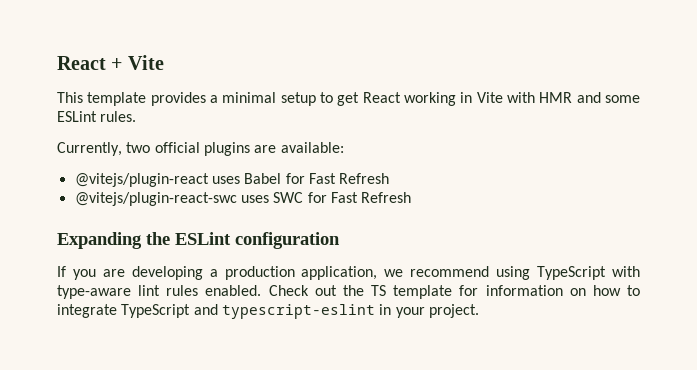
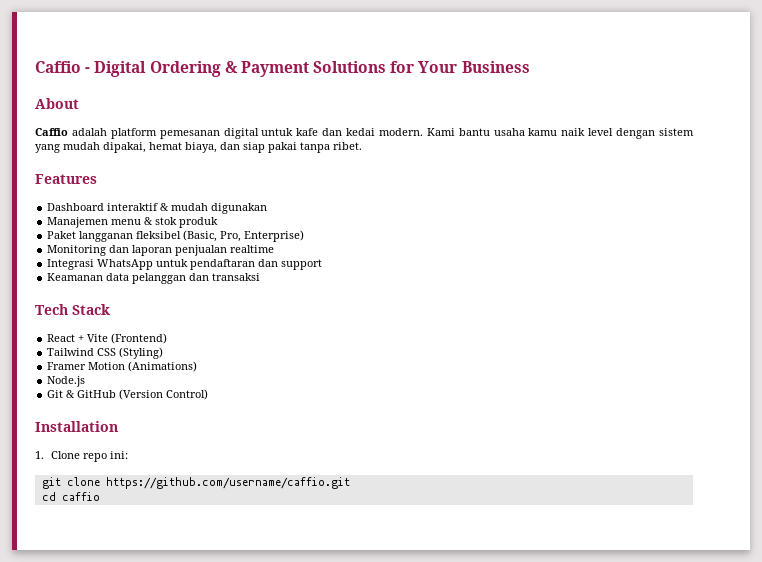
[57,55,164,70] [57,92,640,106] [57,111,137,122] [57,142,344,156] [74,173,390,187] [74,192,412,206] [57,232,340,249] [57,266,641,280] [57,285,640,299] [57,304,479,319] React + Vite // This template provides a minimal setup to get React working in Vite with HMR and some ESLint rules. // Currently, two official plugins are available: // @vitejs/plugin-react uses Babel for Fast Refresh // @vitejs/plugin-react-swc uses SWC for Fast Refresh // Expanding the ESLint configuration // If you are developing a production application, we recommend using TypeScript with type-aware lint rules enabled. Check out the TS template for information on how to integrate TypeScript and typescript-eslint in your project. -> [35,61,530,77] [35,98,79,109] [35,128,694,139] [35,142,362,153] [35,174,97,184] [47,203,268,214] [47,217,219,228] [47,230,305,242] [47,245,275,256] [47,259,323,270] [47,273,261,284] [35,304,110,315] [47,333,168,344] [47,347,164,359] [47,361,198,372] [47,376,86,387] [47,389,209,400] [35,421,118,432] [35,451,128,462] [41,477,350,489] [41,492,100,501] Caffio - Digital Ordering & Payment Solutions for Your Business // About // Caffio adalah platform pemesanan digital untuk kafe dan kedai modern. Kami bantu usaha kamu naik level dengan sistem yang mudah dipakai, hemat biaya, dan siap pakai tanpa ribet. // Features // Dashboard interaktif & mudah digunakan // Manajemen menu & stok produk // Paket langganan fleksibel (Basic, Pro, Enterprise) // Monitoring dan laporan penjualan realtime // Integrasi WhatsApp untuk pendaftaran dan support // Keamanan data pelanggan dan transaksi // Tech Stack // React + Vite (Frontend) // Tailwind CSS (Styling) // Framer Motion (Animations) // Node.js // Git & GitHub (Version Control) // Installation // 1. Clone repo ini: // git clone https://github.com/username/caffio.git // cd caffio

